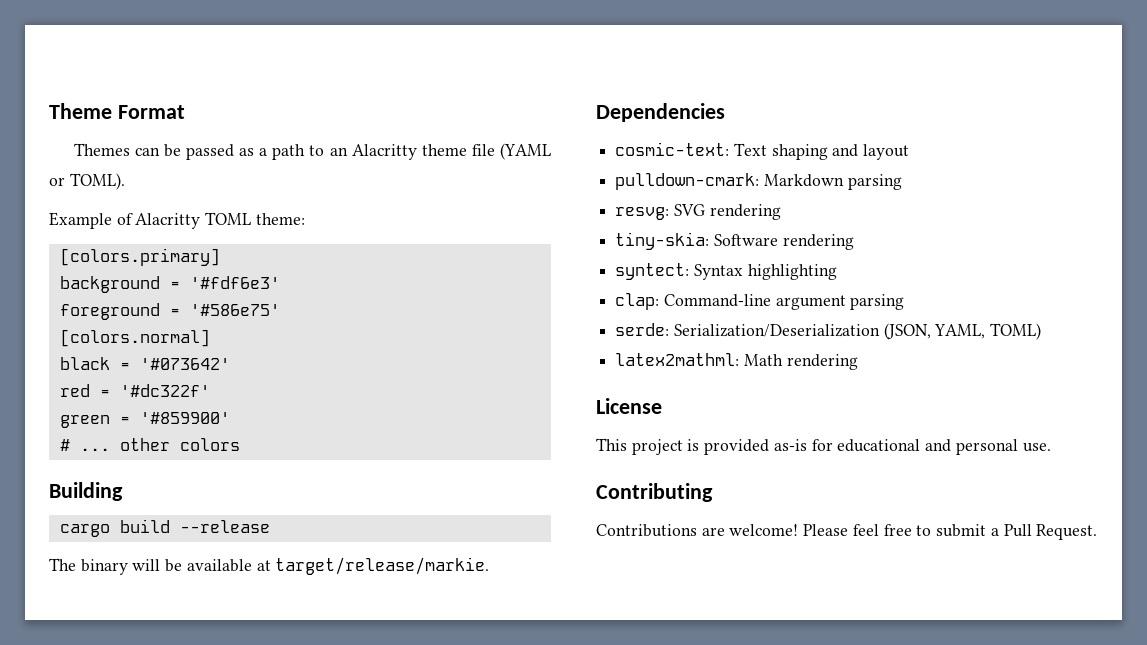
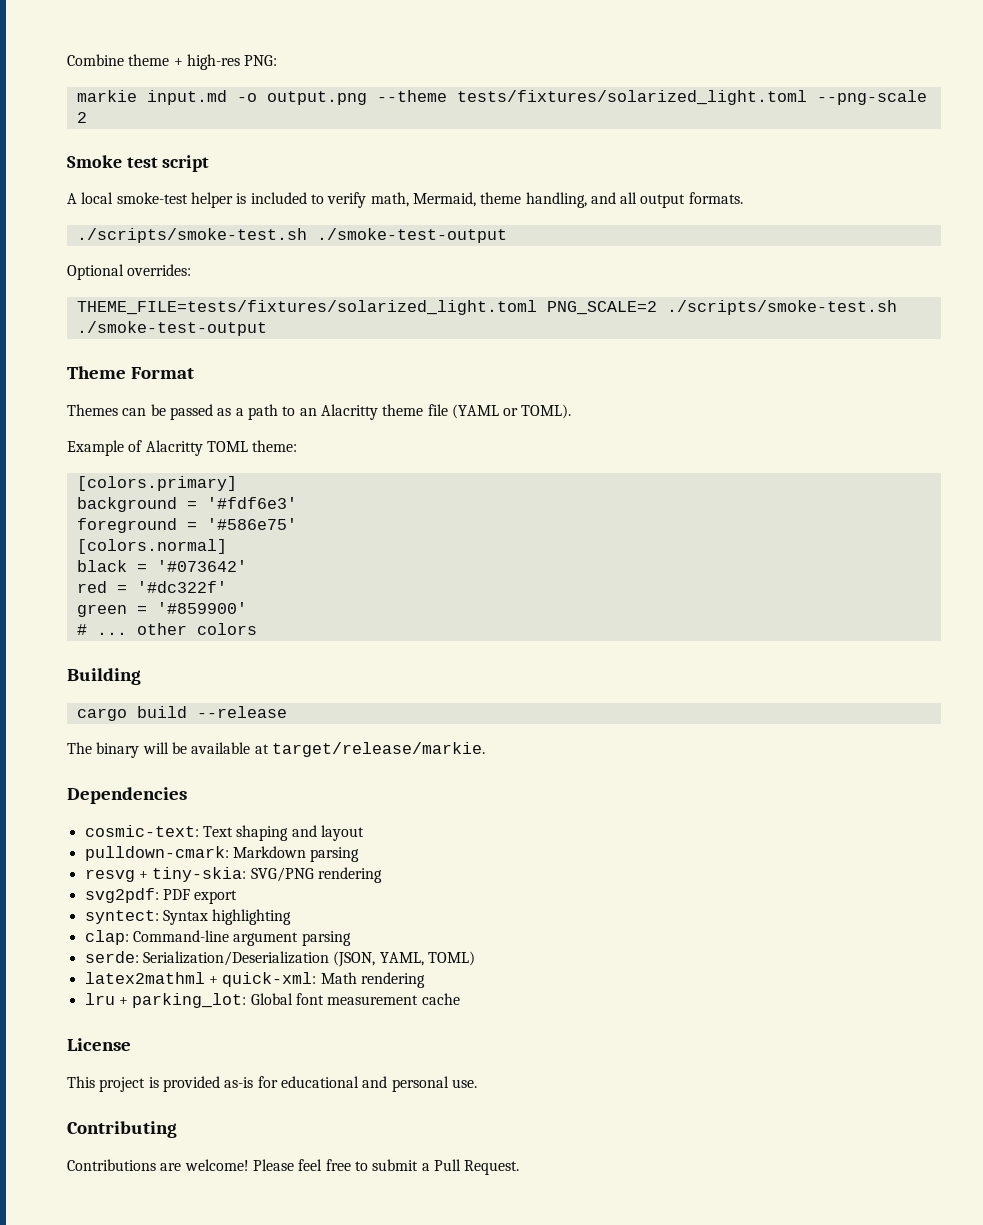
(49, 111) none -> [67,54,278,70] [76,90,927,105] [76,112,87,123] [67,155,210,172] [67,192,743,208] [76,228,507,243] [67,264,192,280] [76,300,897,315] [76,321,267,336] Combine theme + high-res PNG: // markie input.md -o output.png --theme tests/fixtures/solarized_light.toml --png-scale 2 // Smoke test script // A local smoke-test helper is included to verify math, Mermaid, theme handling, and all output formats. // ./scripts/smoke-test.sh ./smoke-test-output // Optional overrides: // THEME_FILE=tests/fixtures/solarized_light.toml PNG_SCALE=2 ./scripts/smoke-test.sh ./smoke-test-output //
[615,204,781,220] [615,232,854,250] resvg: SVG rendering // tiny-skia: Software rendering -> [84,867,382,883] [84,888,238,904] resvg + tiny-skia: SVG/PNG rendering // svg2pdf: PDF export
[615,353,740,366] latex2mathml: -> [84,972,317,987] latex2mathml + quick-xml:
(858, 362) none -> [84,993,460,1008] // lru + parking_lot: Global font measurement cache

